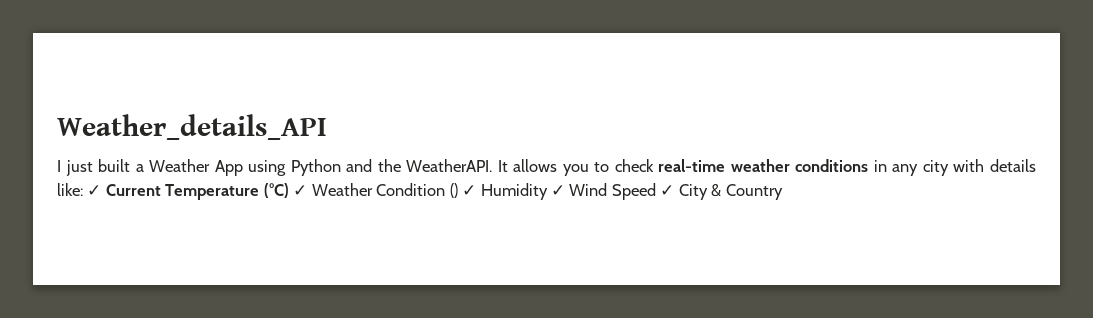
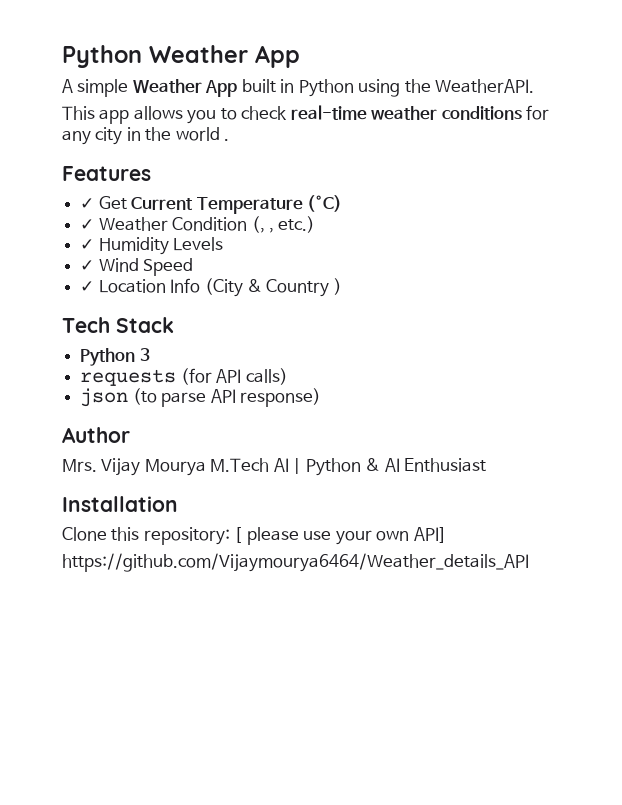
[57,114,327,140] [57,159,373,176] Weather_details_API // I just built a Weather App using Python and -> [62,45,300,68] [62,79,401,97] Python Weather App // A simple Weather App built in Python using
[497,160,508,172] It -> [62,106,130,124] // This app
[873,160,887,172] in -> [526,105,550,120] for
[953,159,1036,172] [57,183,102,196] with details like: ✓ -> [126,127,230,141] [62,166,151,181] [80,196,127,210] in the world . // Features // ✓ Get
(289, 190) none -> (342, 203) //
[449,183,458,198] () -> [251,216,316,233] (, , etc.) //
(548, 191) none -> [173,237,224,251] Levels //
[660,184,783,200] ✓ City & Country -> [80,278,342,297] [62,317,174,333] [80,348,150,366] [80,368,288,386] [80,388,321,407] [62,427,130,443] [62,458,487,476] [62,496,178,512] [62,527,447,545] [62,553,529,572] // ✓ Location Info (City & Country ) // Tech Stack // Python 3 // requests (for API calls) // json (to parse API response) // Author // Mrs. Vijay Mourya M.Tech AI | Python & AI Enthusiast // Installation // Clone this repository: [ please use your own API] // https://github.com/Vijaymourya6464/Weather_details_API

